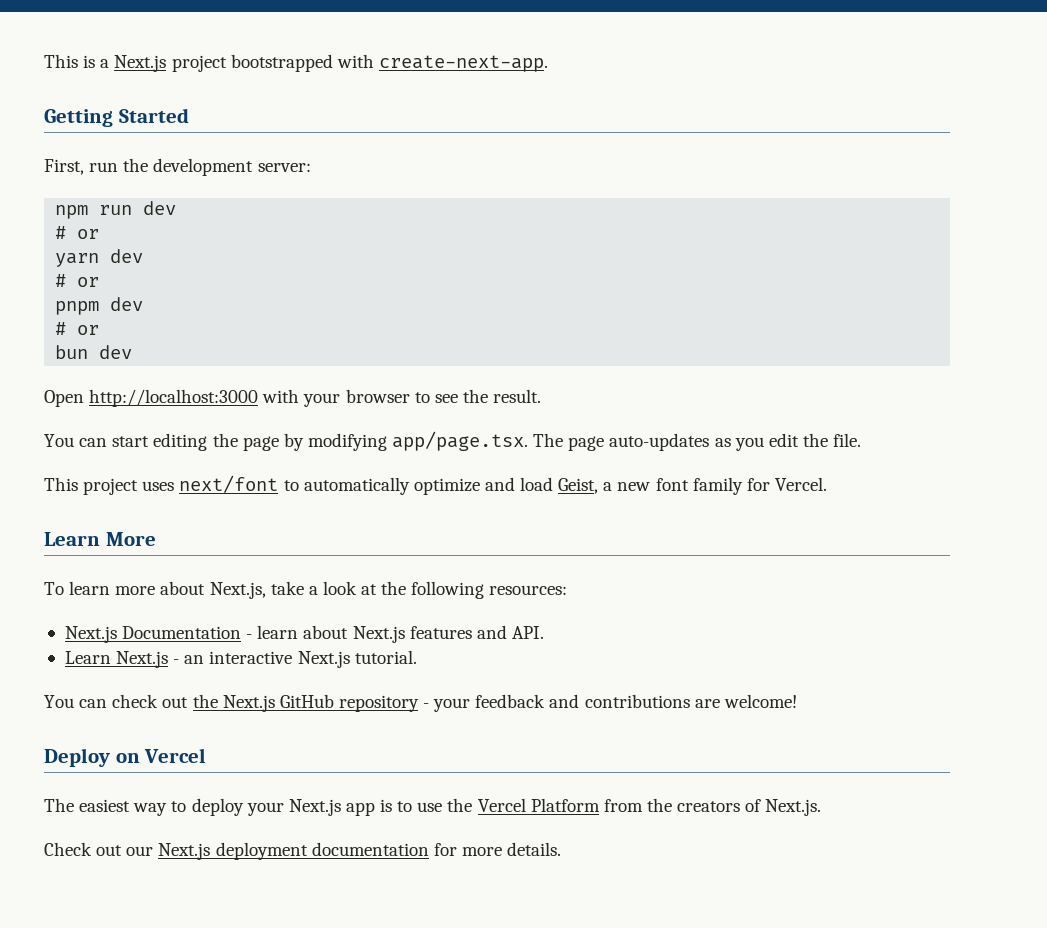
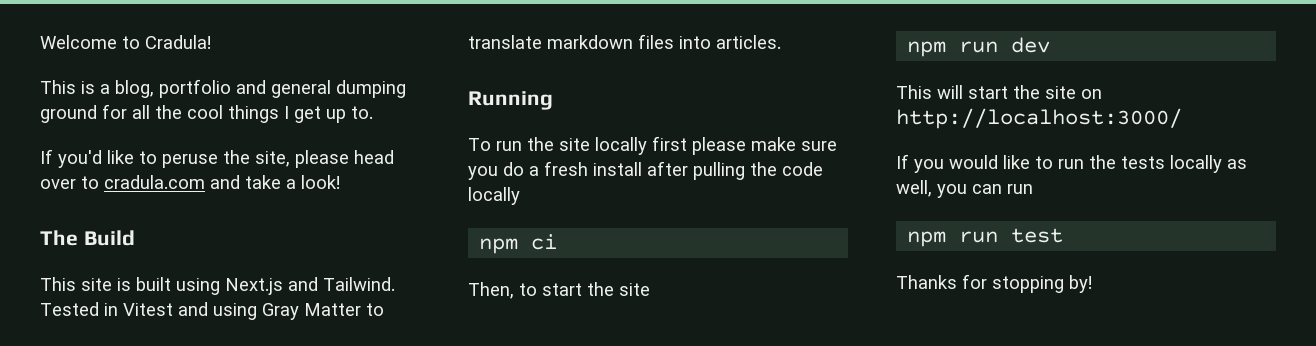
[44,54,548,72] [44,108,189,127] [44,158,311,176] [55,201,177,219] [55,226,100,239] [55,249,144,267] [55,274,100,287] [55,297,144,315] [55,322,100,335] [55,345,133,359] [44,389,542,407] [44,431,862,451] [44,475,827,495] [44,532,156,546] [44,581,568,599] [64,625,544,643] [64,650,417,668] [44,694,797,712] [44,748,207,767] [44,798,822,816] [44,842,562,860] This is a Next.js project bootstrapped with create-next-app. // Getting Started // First, run the development server: // npm run dev // # or // yarn dev // # or // pnpm dev // # or // bun dev // Open http://localhost:3000 with your browser to see the result. // You can start editing the page by modifying app/page.tsx. The page auto-updates as you edit the file. // This project uses next/font to automatically optimize and load Geist, a new font family for Vercel. // Learn More // To learn more about Next.js, take a look at the following resources: // Next.js Documentation - learn about Next.js features and API. // Learn Next.js - an interactive Next.js tutorial. // You can check out the Next.js GitHub repository - your feedback and contributions are welcome! // Deploy on Vercel // The easiest way to deploy your Next.js app is to use the Vercel Platform from the creators of Next.js. // Check out our Next.js deployment documentation for more details. -> [40,35,211,49] [40,79,406,98] [40,104,373,123] [40,149,394,168] [40,175,340,189] [40,230,135,246] [40,277,395,295] [40,302,384,320] [468,34,781,49] [468,91,553,110] [468,136,837,155] [468,161,823,180] [468,187,520,205] [479,234,558,254] [468,282,650,299] [907,37,1051,57] [896,85,1102,99] [896,108,1182,129] [896,154,1247,173] [896,180,1033,198] [907,228,1064,247] [896,274,1092,293] Welcome to Cradula! // This is a blog, portfolio and general dumping ground for all the cool things I get up to. // If you'd like to peruse the site, please head over to cradula.com and take a look! // The Build // This site is built using Next.js and Tailwind. Tested in Vitest and using Gray Matter to translate markdown files into articles. // Running // To run the site locally first please make sure you do a fresh install after pulling the code locally // npm ci // Then, to start the site // npm run dev // This will start the site on http://localhost:3000/ // If you would like to run the tests locally as well, you can run // npm run test // Thanks for stopping by!

